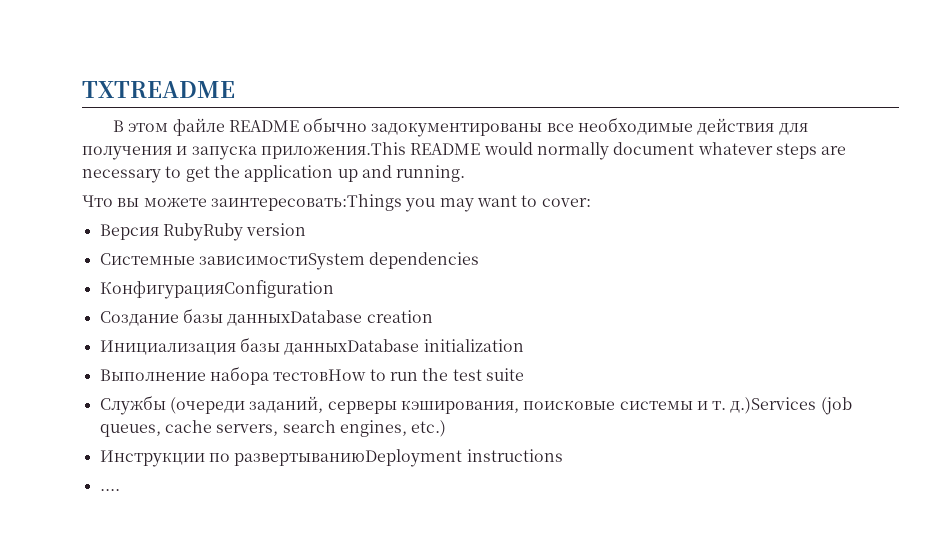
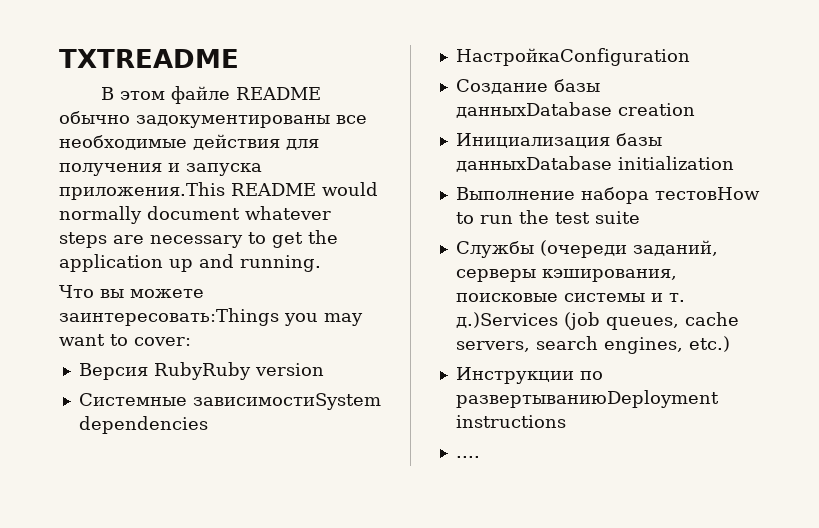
[99,280,334,299] КонфигурацияConfiguration -> [455,48,690,66] НастройкаConfiguration

